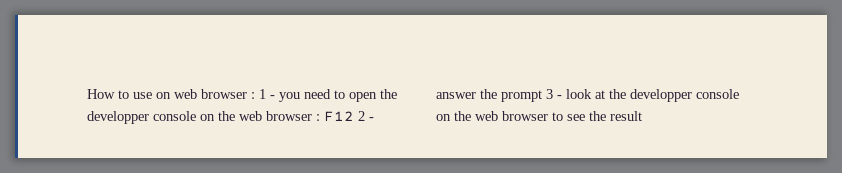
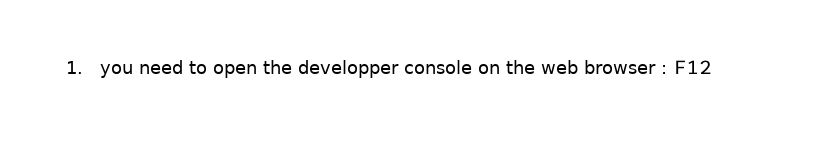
[87,89,275,99] How to use on web browser : 1 - -> [66,61,83,74] 1.
[358,111,374,121] [436,89,739,102] [436,111,642,121] 2 - answer the prompt 3 - look at the developper console on the web browser to see the result -> (712, 67) none

